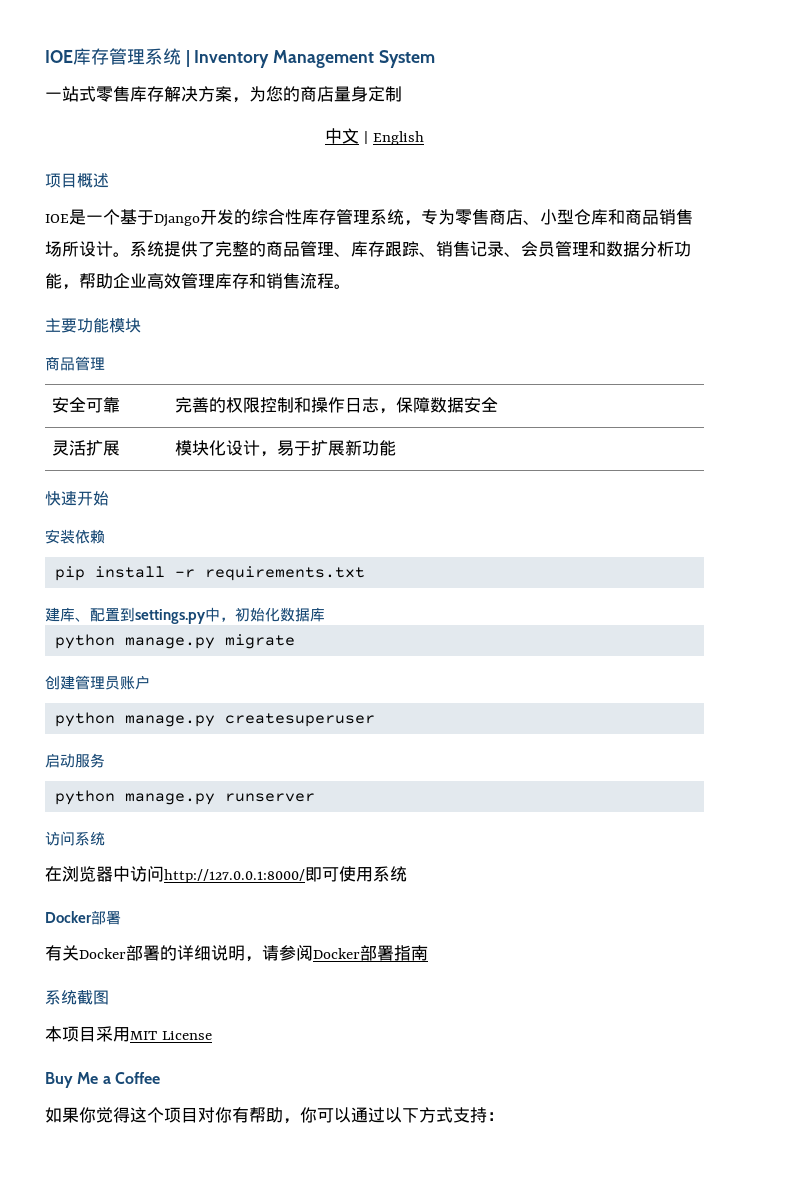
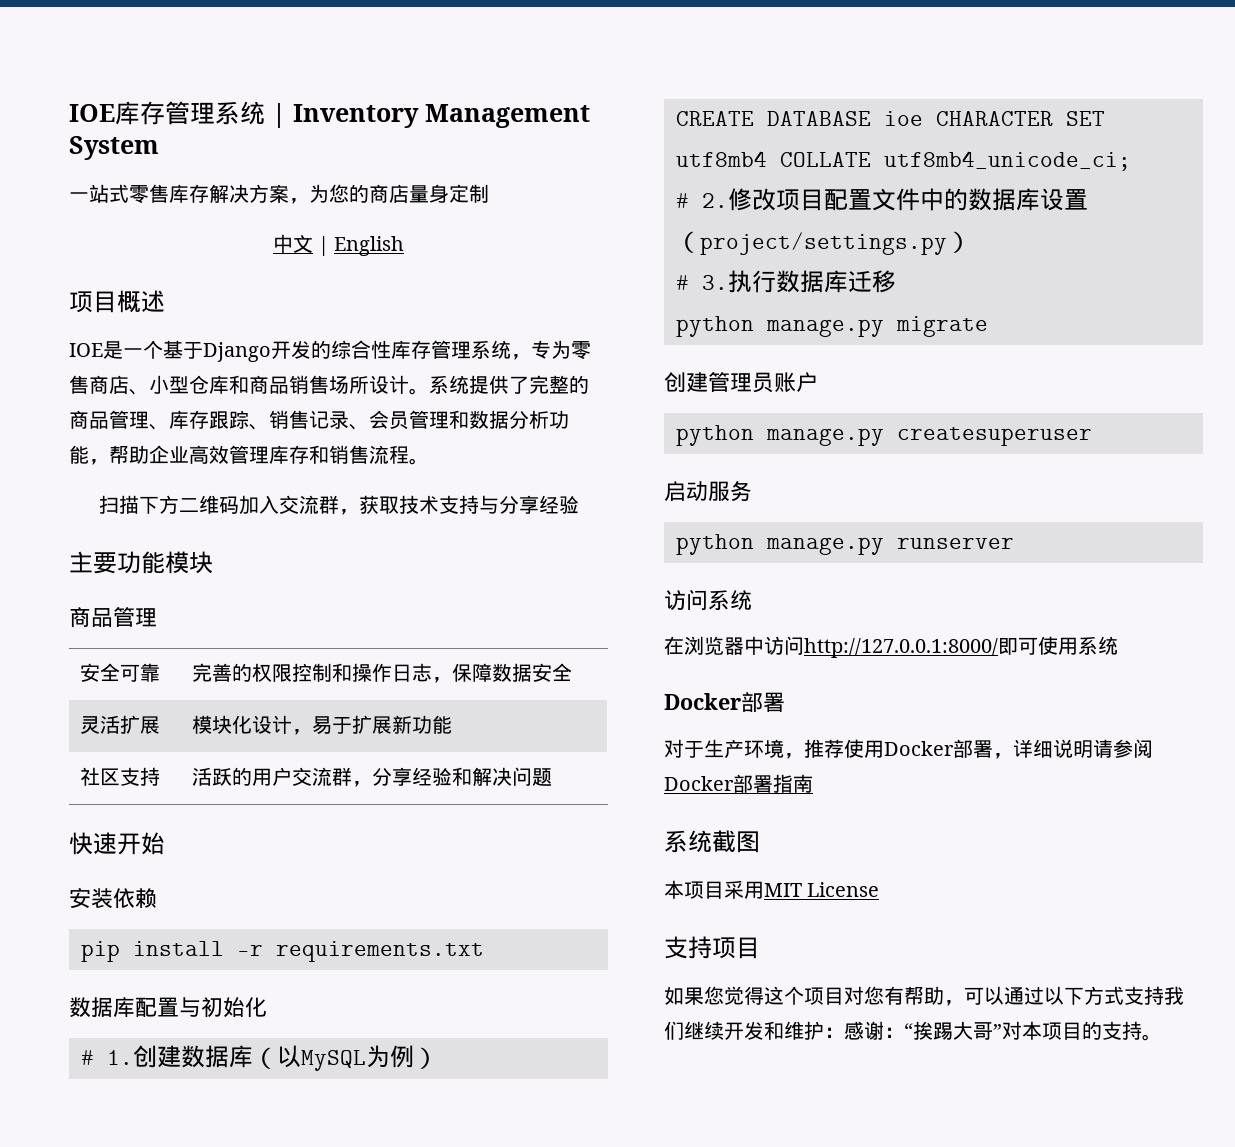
(351, 286) none -> [98,495,579,515] // 扫描下方二维码加入交流群，获取技术支持与分享经验
(397, 448) none -> [80,767,161,786] [192,767,553,787] // 社区支持 | 活跃的用户交流群，分享经验和解决问题
[45,607,235,624] 建库、配置到settings.py中， -> [69,997,201,1018] 数据库配置与
[280,607,325,622] 数据库 -> [81,1045,438,1071] [676,111,1105,126] [676,151,1131,171] [676,188,1088,211] [676,231,971,255] [676,270,896,293] // # 1.创建数据库（以MySQL为例） // CREATE DATABASE ioe CHARACTER SET utf8mb4 COLLATE utf8mb4_unicode_ci; // # 2.修改项目配置文件中的数据库设置（project/settings.py） // # 3.执行数据库迁移
[45,945,177,961] 有关Docker部署的 -> [664,739,1013,759] 对于生产环境，推荐使用Docker部署，
[245,956,262,962] ， -> (1093, 749) none
[45,1072,160,1088] Buy Me a Coffee -> [664,936,760,959] 支持项目
[79,1107,96,1123] 你 -> [704,986,724,1005] 您
[215,1107,232,1123] 你 -> [864,986,884,1005] 您
[300,1107,317,1123] 你 -> (964, 1003) none
[487,1112,504,1121] ： -> [1164,986,1184,1005] [664,1021,1162,1041] 我们继续开发和维护：感谢：“挨踢大哥”对本项目的支持。

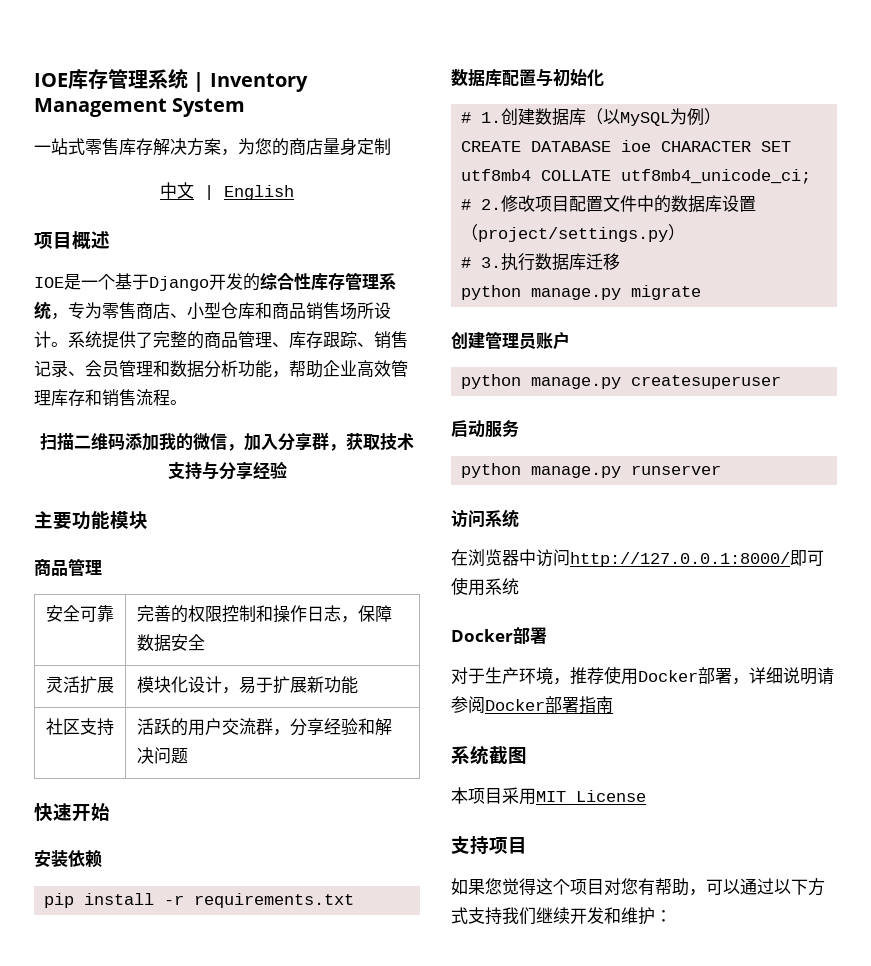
[138,495,319,515] 下方二维码加入交流 -> [74,433,312,451] 二维码添加我的微信，加入分享
[844,1021,1162,1041] 感谢：“挨踢大哥”对本项目的支持。 -> (672, 916) none

